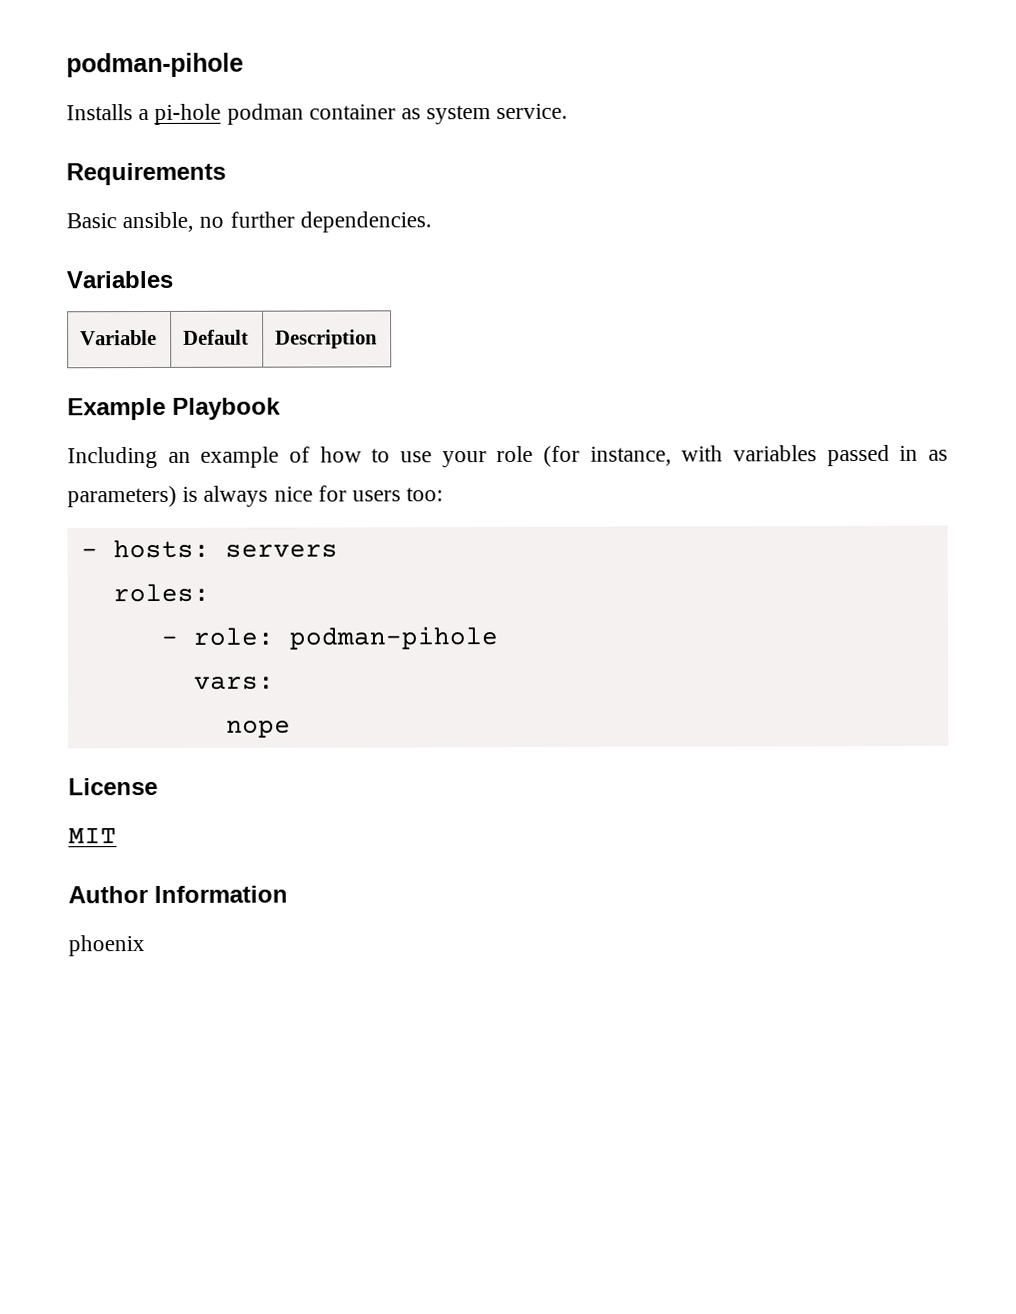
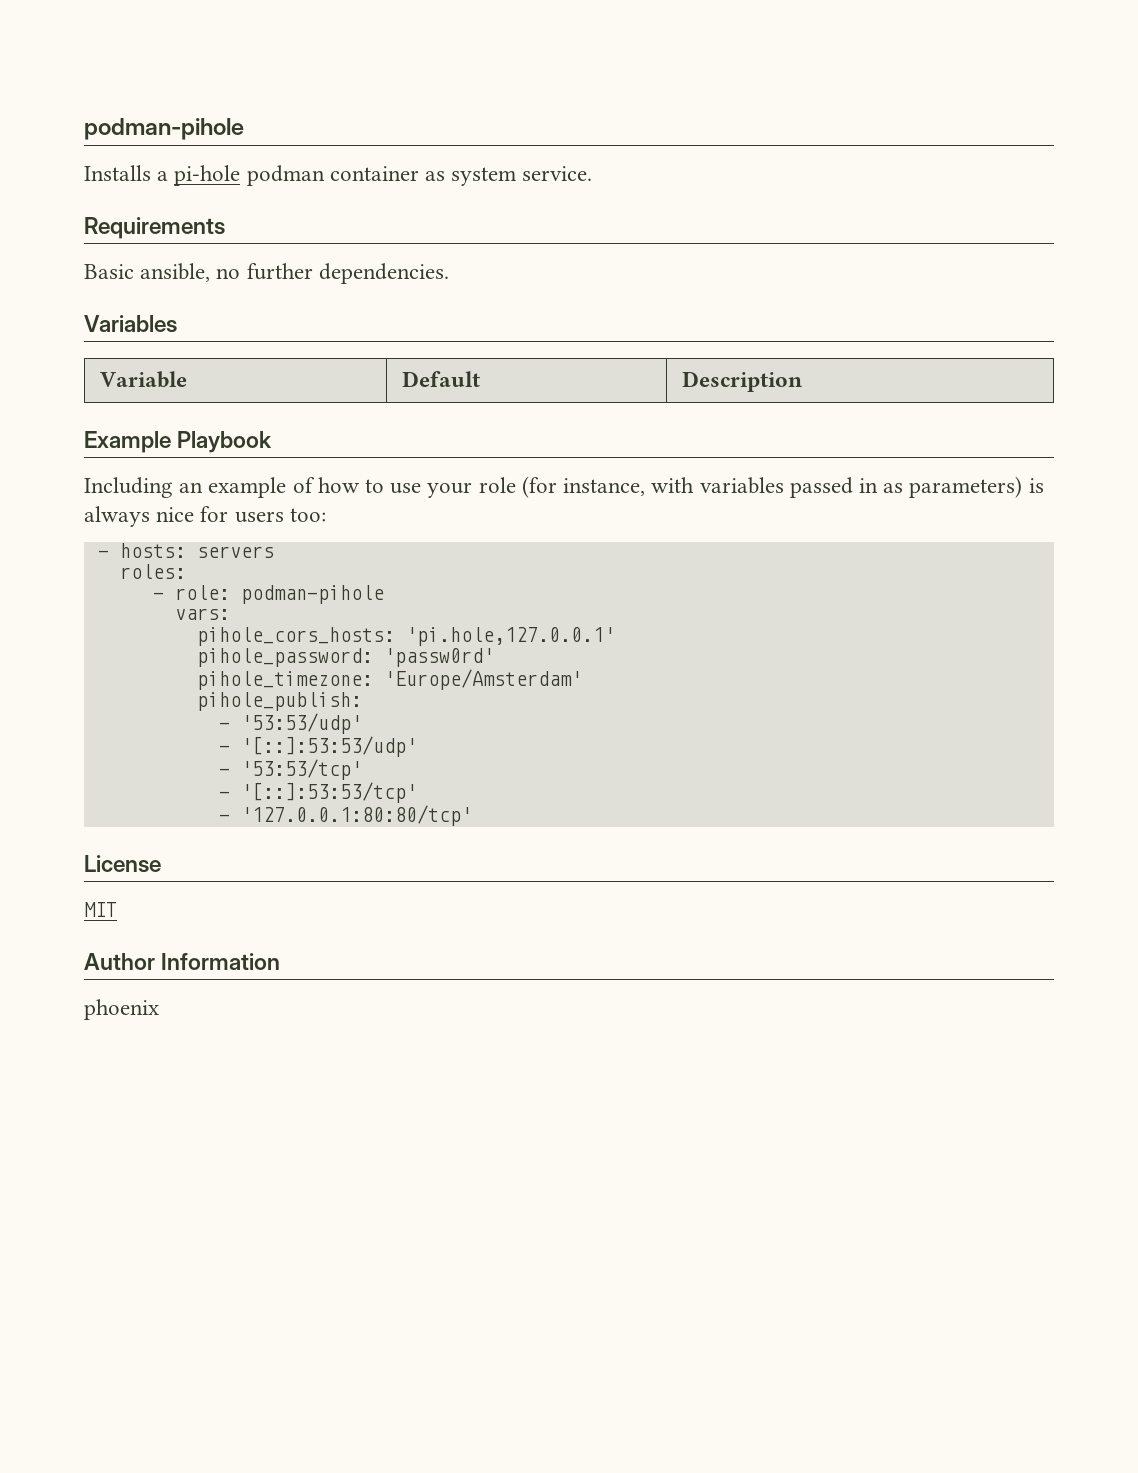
[225,720,291,738] nope -> [196,627,615,646] [196,648,494,667] [196,669,582,690] [196,692,362,711] [218,713,362,734] [218,736,417,757] [218,759,362,780] [218,782,417,803] [218,805,472,826] pihole_cors_hosts: 'pi.hole,127.0.0.1' // pihole_password: 'passw0rd' // pihole_timezone: 'Europe/Amsterdam' // pihole_publish: // - '53:53/udp' // - '[::]:53:53/udp' // - '53:53/tcp' // - '[::]:53:53/tcp' // - '127.0.0.1:80:80/tcp'

